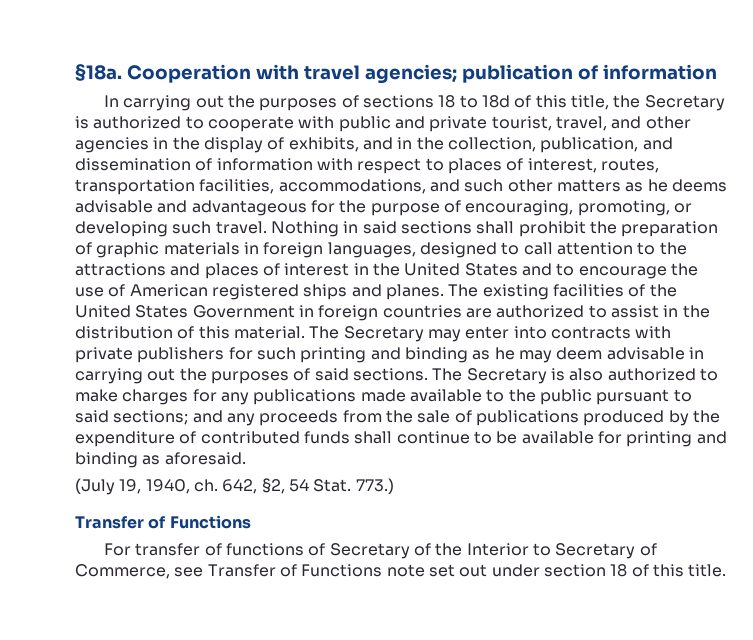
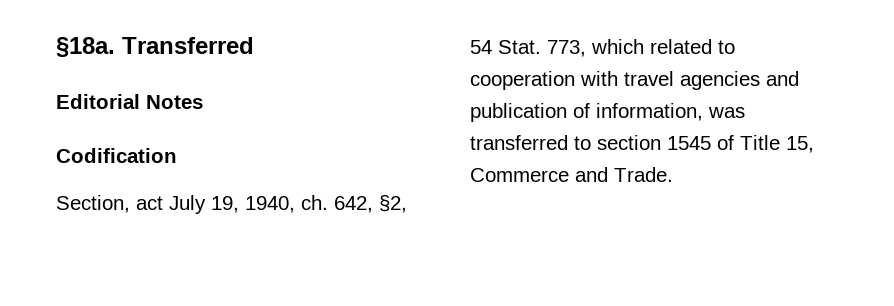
[126,64,717,84] [104,95,725,111] [75,116,691,132] [75,137,673,153] [75,158,659,174] [75,179,727,195] [75,200,692,216] [75,221,719,237] [75,242,687,258] [75,263,698,279] [75,284,677,300] [75,305,710,321] [75,326,672,342] [75,347,704,363] [75,368,718,384] [75,389,692,405] [75,410,720,426] [75,431,727,447] [75,452,246,468] [75,478,115,495] Cooperation with travel agencies; publication of information // In carrying out the purposes of sections 18 to 18d of this title, the Secretary is authorized to cooperate with public and private tourist, travel, and other agencies in the display of exhibits, and in the collection, publication, and dissemination of information with respect to places of interest, routes, transportation facilities, accommodations, and such other matters as he deems advisable and advantageous for the purpose of encouraging, promoting, or developing such travel. Nothing in said sections shall prohibit the preparation of graphic materials in foreign languages, designed to call attention to the attractions and places of interest in the United States and to encourage the use of American registered ships and planes. The existing facilities of the United States Government in foreign countries are authorized to assist in the distribution of this material. The Secretary may enter into contracts with private publishers for such printing and binding as he may deem advisable in carrying out the purposes of said sections. The Secretary is also authorized to make charges for any publications made available to the public pursuant to said sections; and any proceeds from the sale of publications produced by the expenditure of contributed funds shall continue to be available for printing and binding as aforesaid. // (July -> [122,37,254,54] [56,94,203,109] [56,148,177,163] [56,195,206,214] Transferred // Editorial Notes // Codification // Section, act July
[355,478,394,494] [75,515,251,529] [104,543,657,559] [75,564,727,579] 773.) // Transfer of Functions // For transfer of functions of Secretary of the Interior to Secretary of Commerce, see Transfer of Functions note set out under section 18 of this title. -> [547,39,735,57] [470,71,799,90] [470,103,745,122] [470,135,814,153] [470,167,673,182] 773, which related to cooperation with travel agencies and publication of information, was transferred to section 1545 of Title 15, Commerce and Trade.

